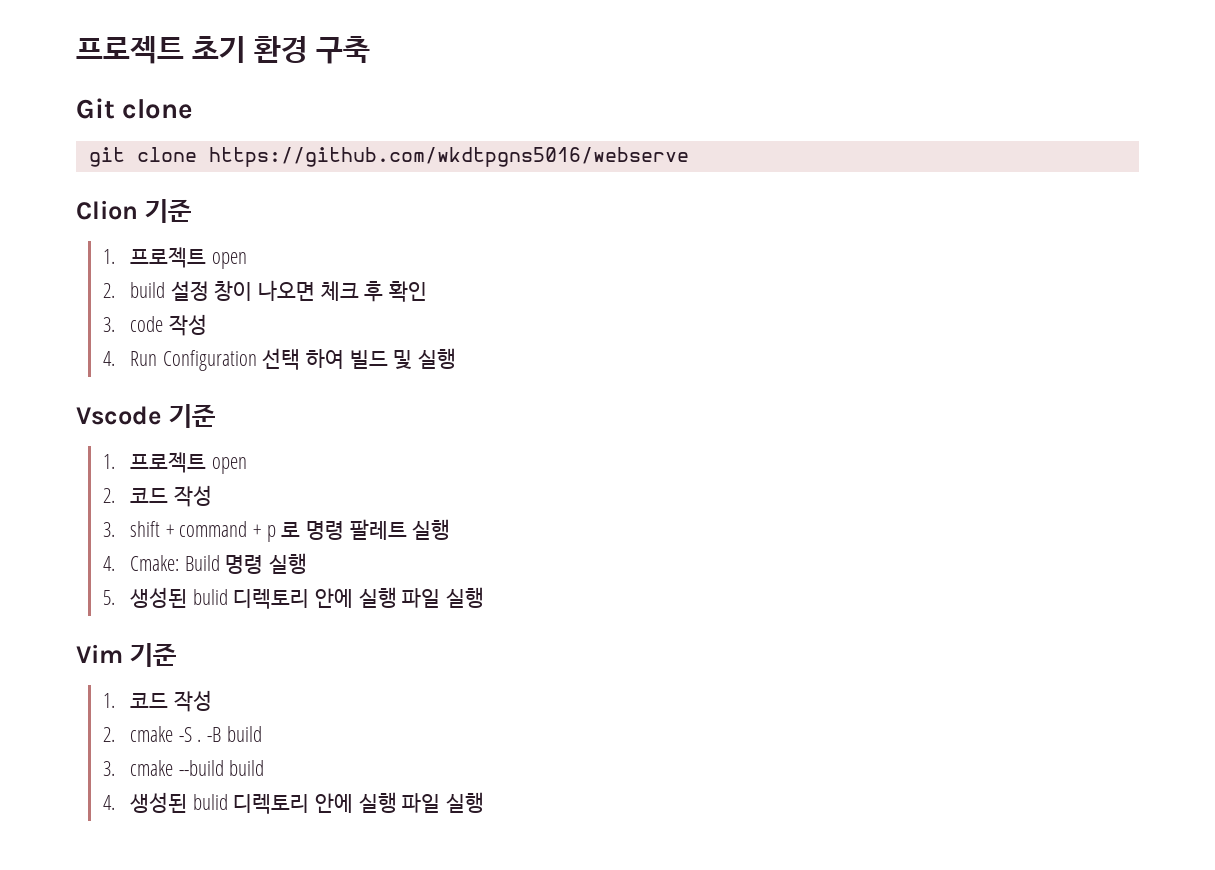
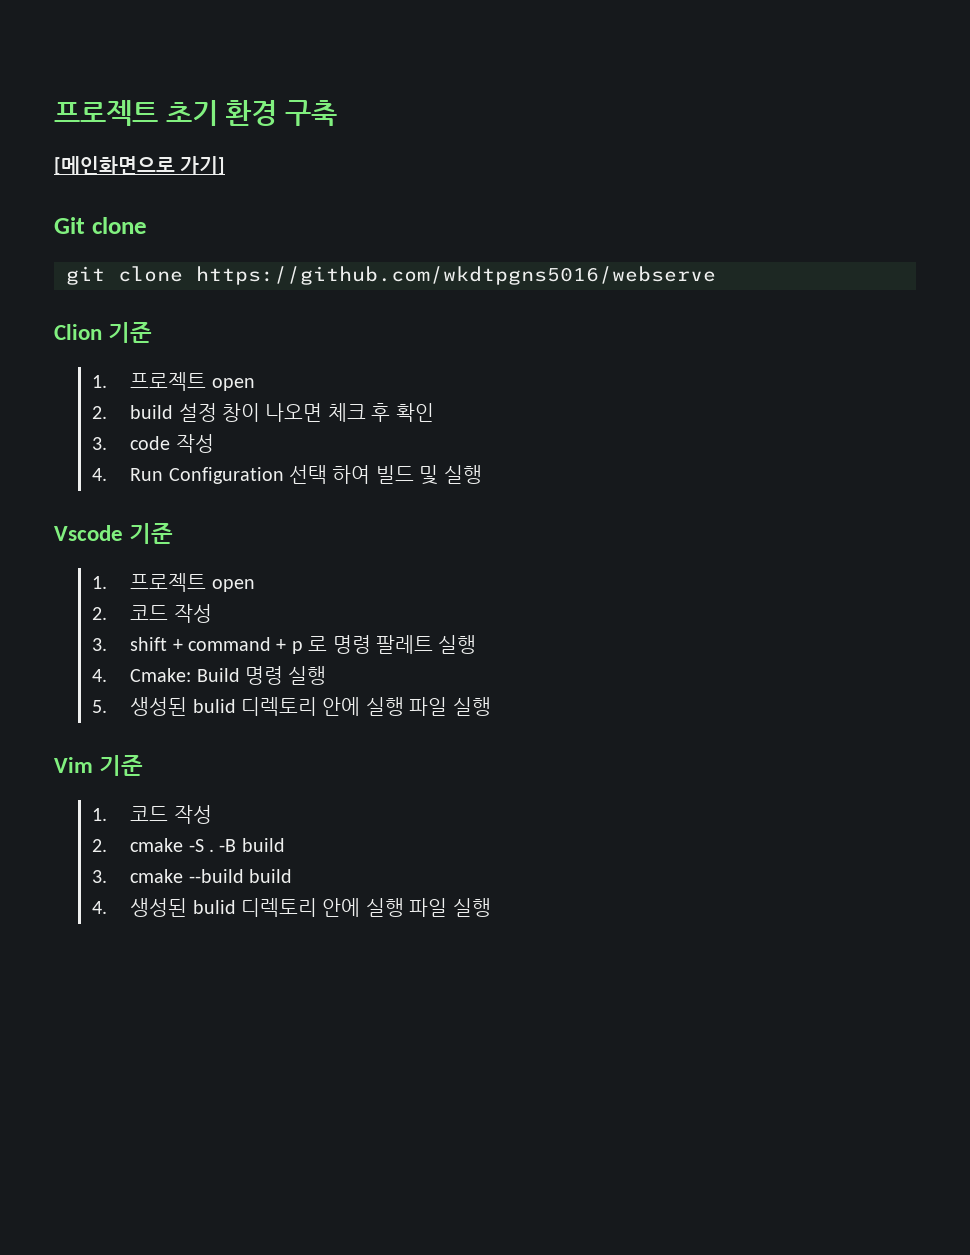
(371, 50) none -> [54,156,226,175] // [메인화면으로 가기]

